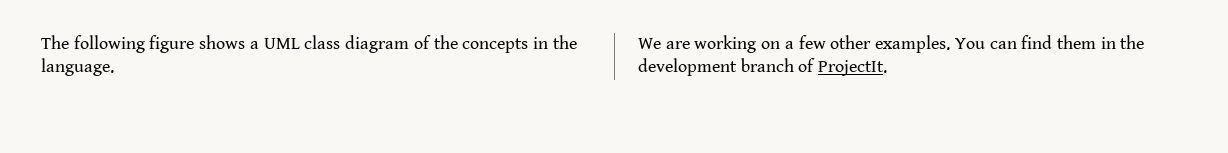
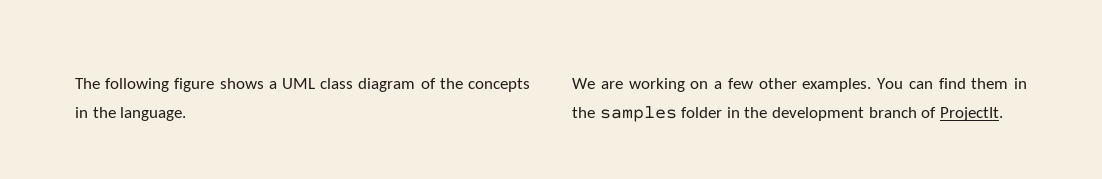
(1145, 42) none -> [599,106,768,122] samples folder in the

